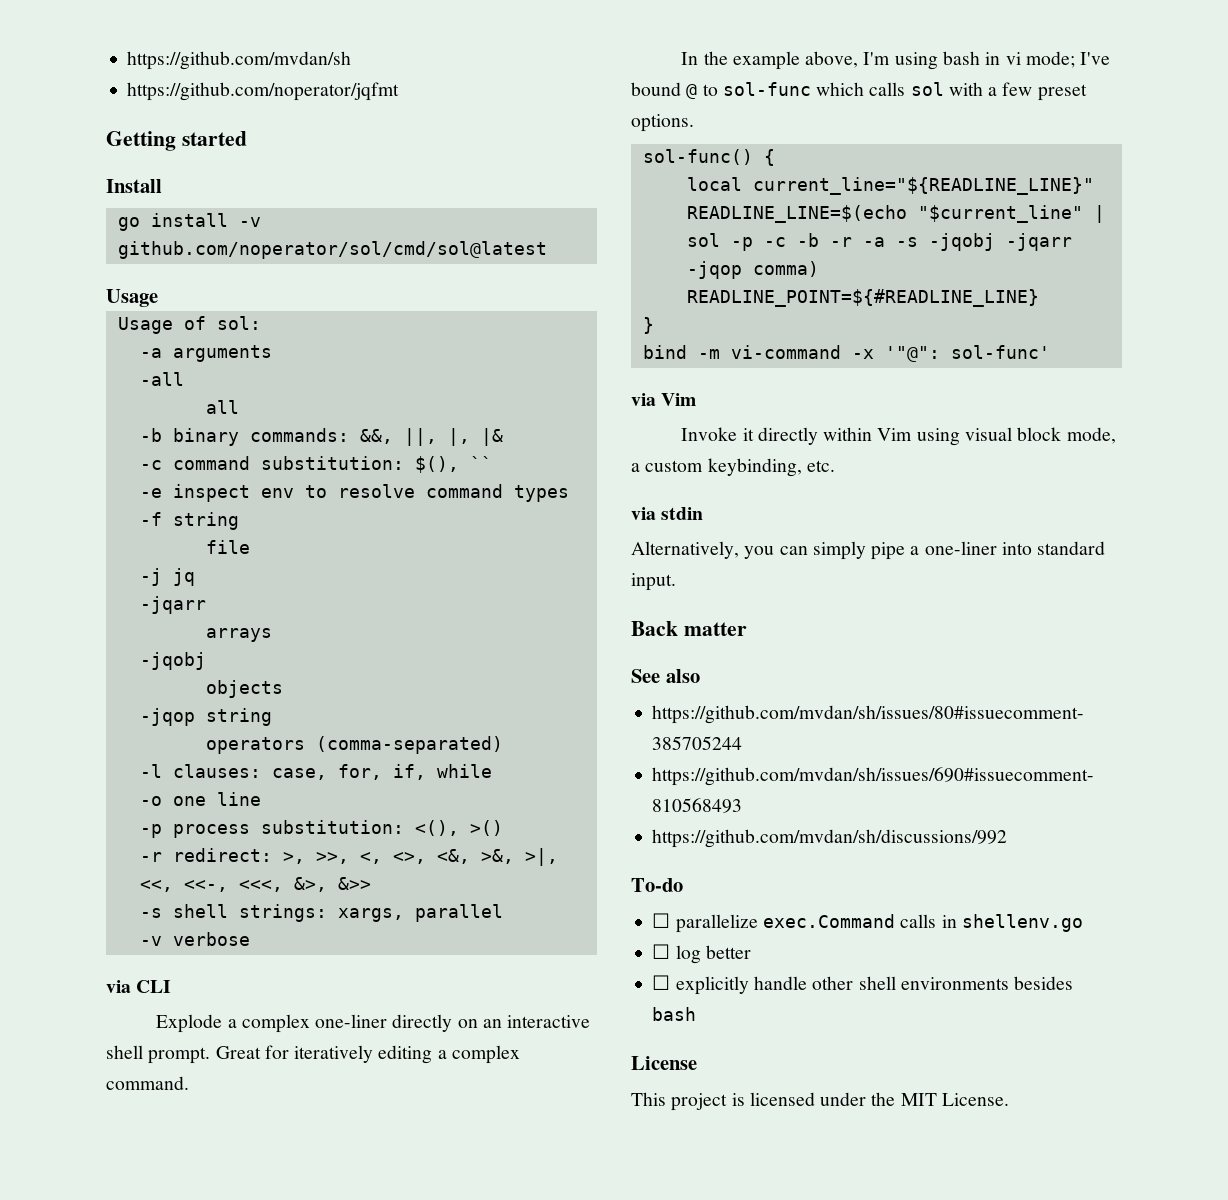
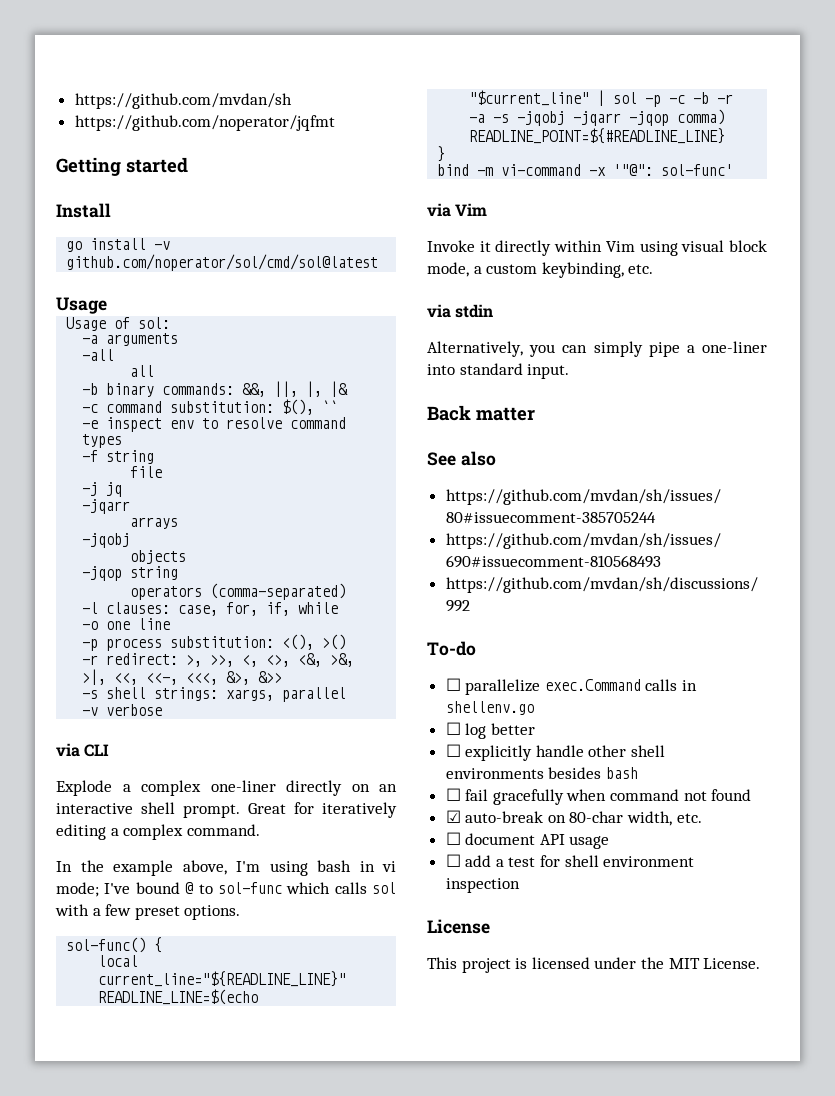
(697, 1014) none -> [445,788,752,805] [445,810,702,826] [445,832,610,849] [445,854,695,867] [445,878,520,893] // ☐ fail gracefully when command not found // ☑ auto-break on 80-char width, etc. // ☐ document API usage // ☐ add a test for shell environment inspection

